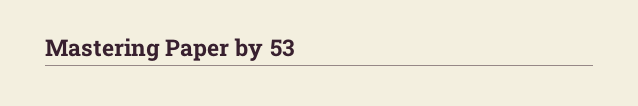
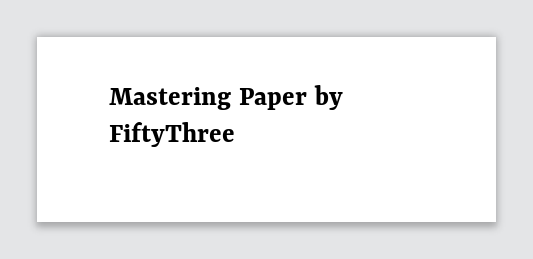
[269,39,294,57] 53 -> [109,122,235,147] FiftyThree

